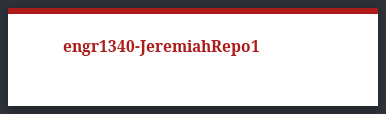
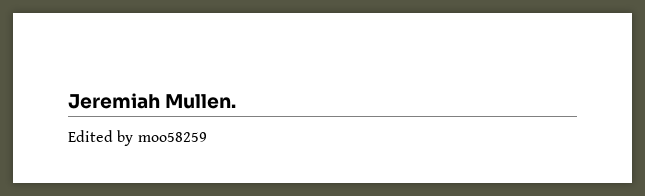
[63,40,260,56] engr1340-JeremiahRepo1 -> [68,93,237,109] [68,130,207,146] Jeremiah Mullen. // Edited by moo58259

